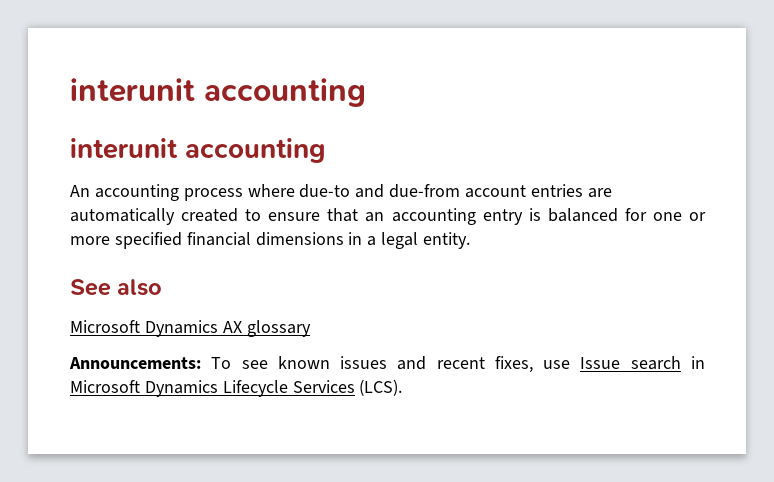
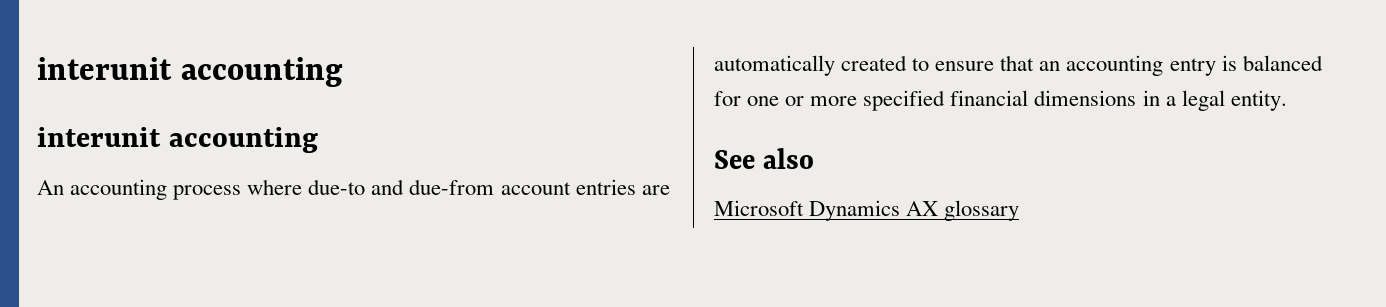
[69,356,705,373] [70,379,403,397] // Announcements: To see known issues and recent fixes, use Issue search in Microsoft Dynamics Lifecycle Services (LCS). -> (1020, 210) none

